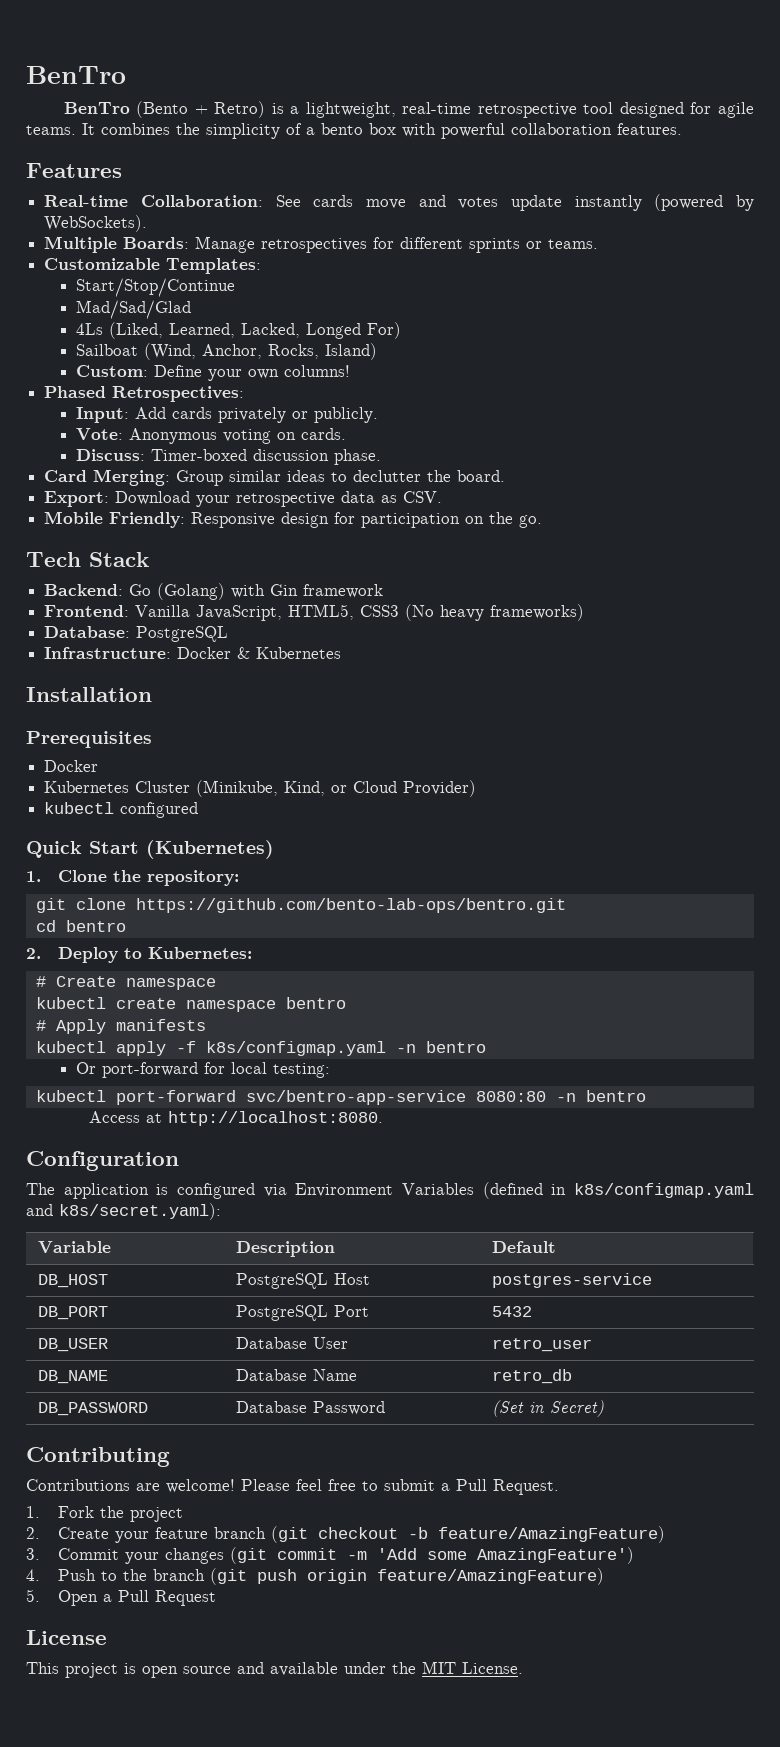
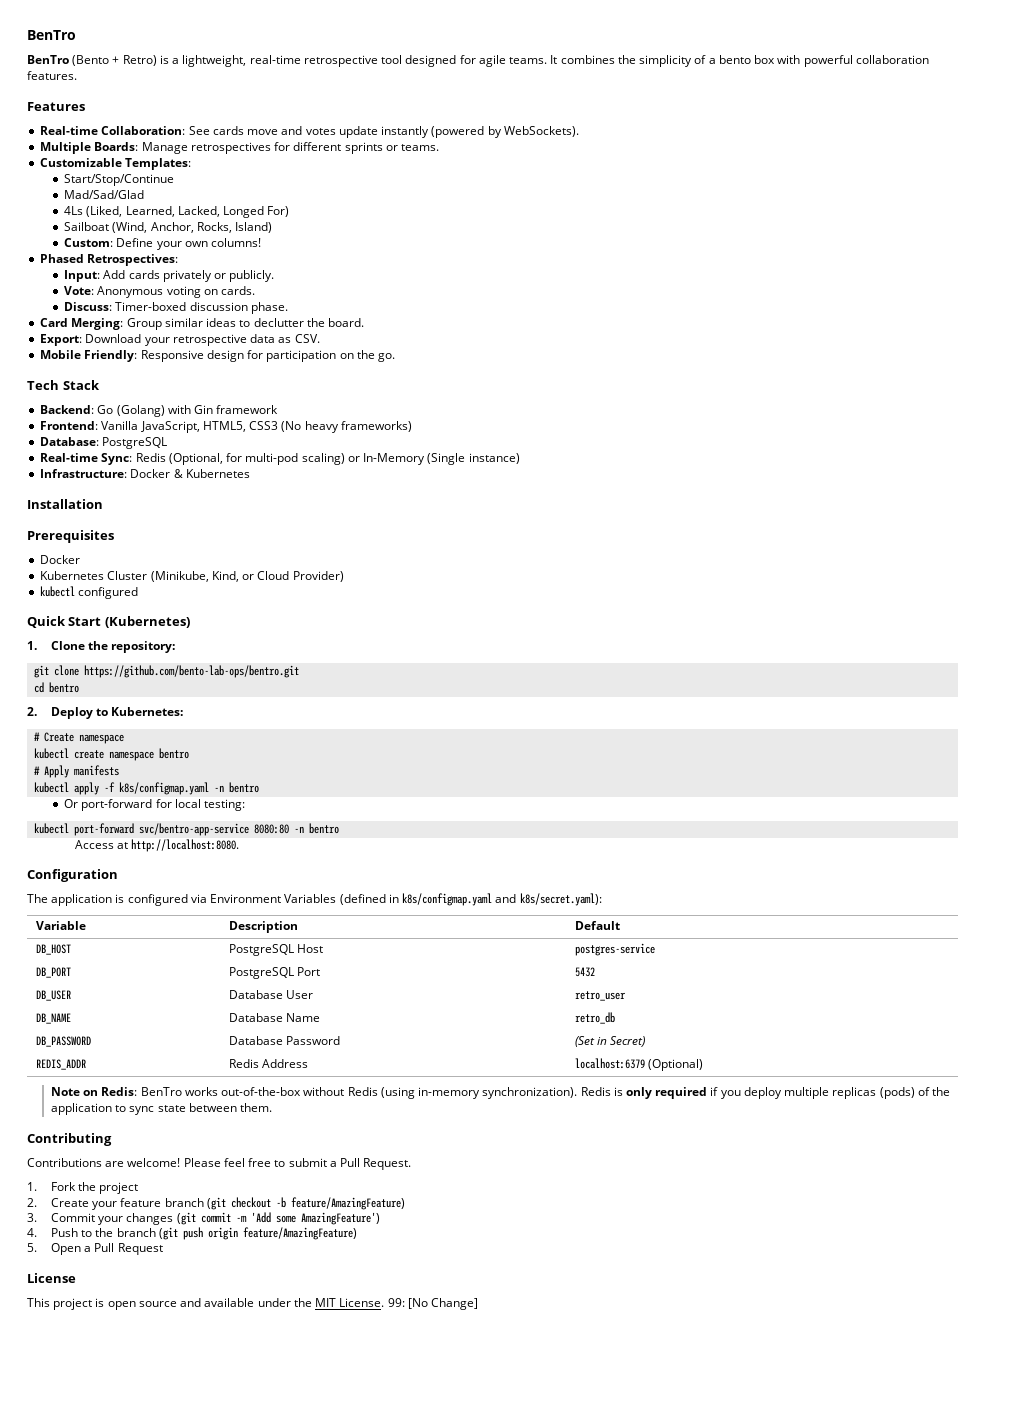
(229, 634) none -> [40,453,520,465] // Real-time Sync: Redis (Optional, for multi-pod scaling) or In-Memory (Single instance)
(604, 1408) none -> [35,1059,86,1070] [228,1059,308,1068] [574,1058,703,1071] [50,1087,951,1099] [50,1103,273,1115] // REDIS_ADDR | Redis Address | localhost:6379 (Optional) // Note on Redis: BenTro works out-of-the-box without Redis (using in-memory synchronization). Redis is only required if you deploy multiple replicas (pods) of the application to sync state between them.
(523, 1668) none -> [387,1298,479,1310] 99: [No Change]

